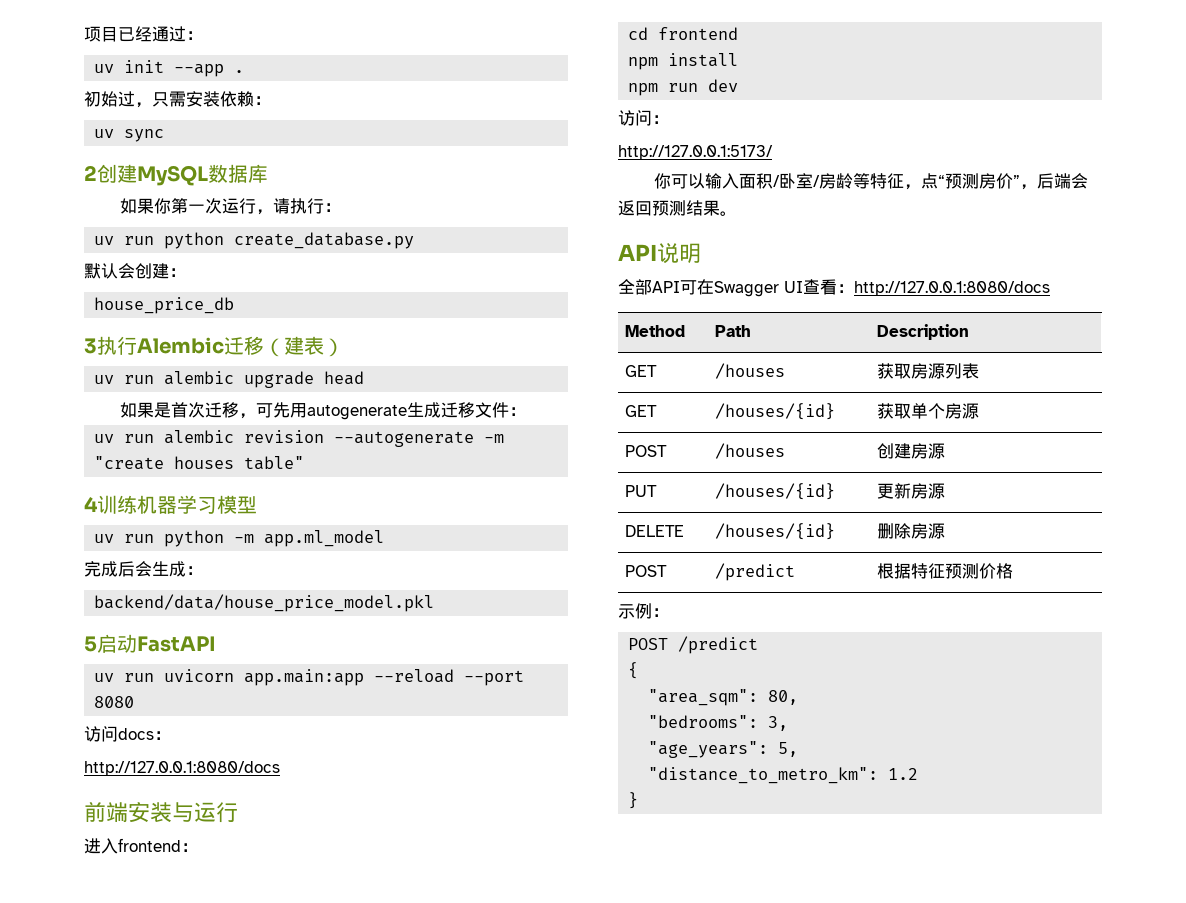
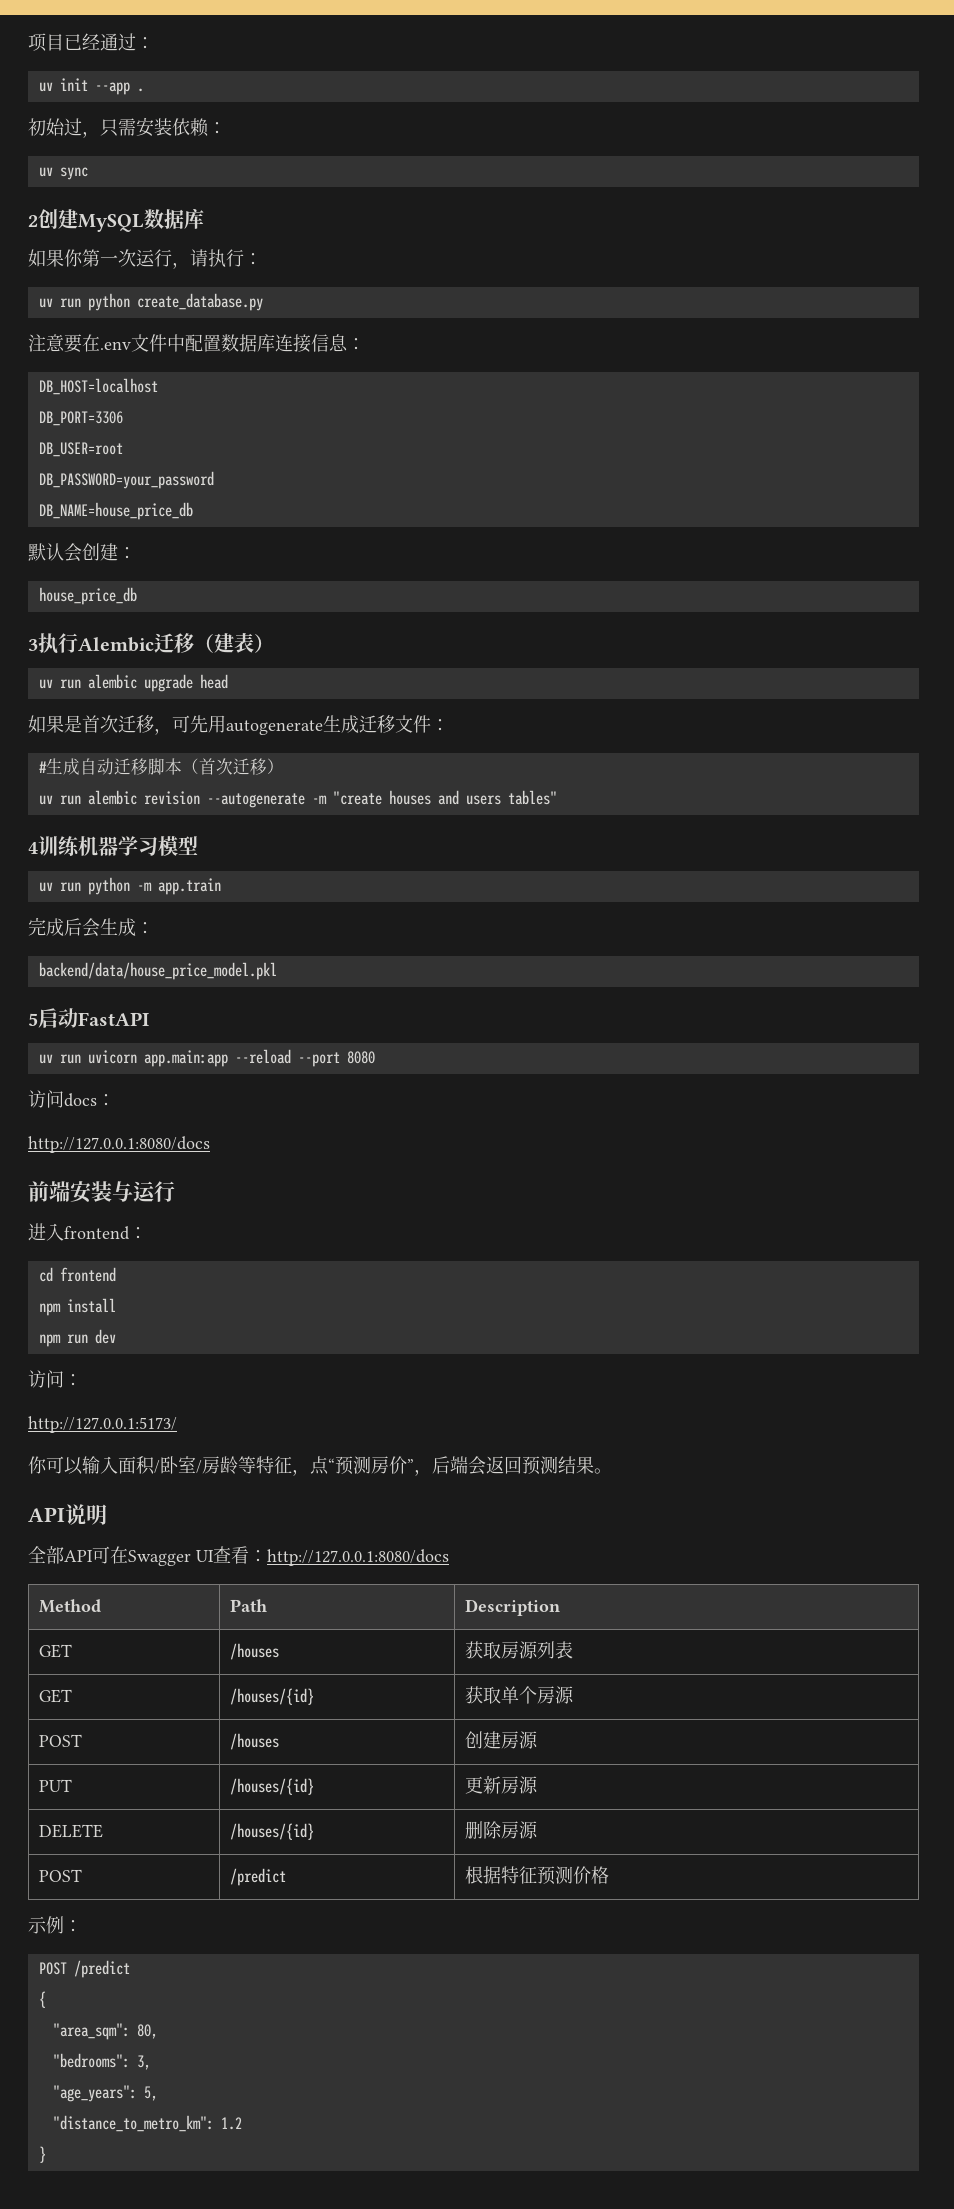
(415, 240) none -> [28,334,365,353] [38,378,158,395] [38,411,123,426] [38,442,123,457] [38,471,214,489] [38,502,193,520] // 注意要在.env文件中配置数据库连接信息： // DB_HOST=localhost // DB_PORT=3306 // DB_USER=root // DB_PASSWORD=your_password // DB_NAME=house_price_db
(527, 411) none -> [38,758,284,775] // #生成自动迁移脚本（首次迁移）
[244,456,305,470] table" -> [437,790,557,805] and users tables"
[264,530,385,547] app.ml_model -> [157,878,221,895] app.train

